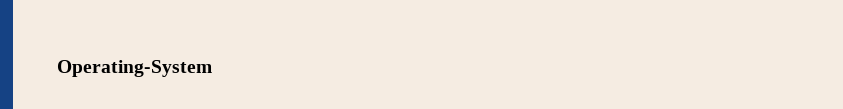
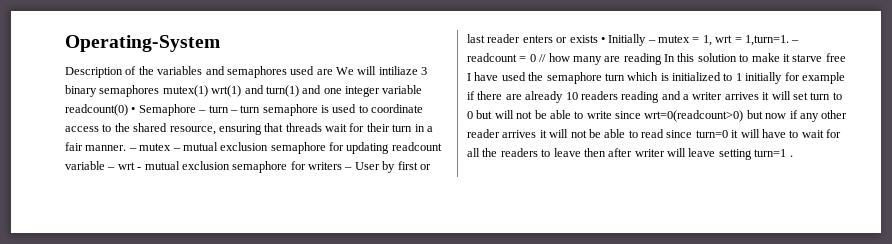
(212, 68) none -> [65,66,428,78] [65,85,423,97] [65,104,424,116] [65,123,433,135] [65,142,442,154] [65,161,431,173] [467,34,800,46] [467,53,846,65] [467,72,845,84] [467,91,842,103] [467,110,848,122] [467,129,841,138] [467,148,793,160] // Description of the variables and semaphores used are We will intiliaze 3 binary semaphores mutex(1) wrt(1) and turn(1) and one integer variable readcount(0) • Semaphore – turn – turn semaphore is used to coordinate access to the shared resource, ensuring that threads wait for their turn in a fair manner. – mutex – mutual exclusion semaphore for updating readcount variable – wrt - mutual exclusion semaphore for writers – User by first or last reader enters or exists • Initially – mutex = 1, wrt = 1,turn=1. – readcount = 0 // how many are reading In this solution to make it starve free I have used the semaphore turn which is initialized to 1 initially for example if there are already 10 readers reading and a writer arrives it will set turn to 0 but will not be able to write since wrt=0(readcount>0) but now if any other reader arrives it will not be able to read since turn=0 it will have to wait for all the readers to leave then after writer will leave setting turn=1 .

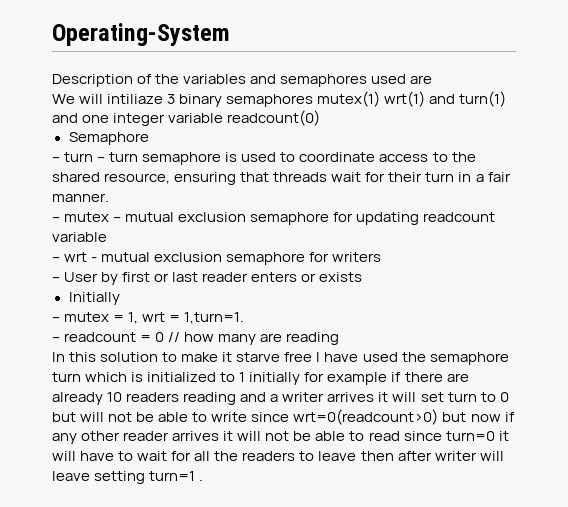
(333, 72) none -> (433, 79) //
[131,107,136,113] • -> (321, 118) //
(196, 110) none -> (149, 138) //
(127, 148) none -> (109, 197) //
(105, 165) none -> (107, 237) //
(342, 166) none -> (382, 257) //
[600,37,605,43] • -> (363, 277) //
(647, 40) none -> (120, 298) //
(789, 40) none -> (245, 318) //
(662, 59) none -> (340, 338) //

